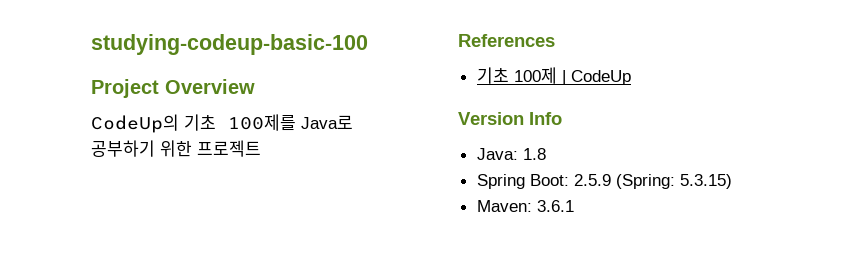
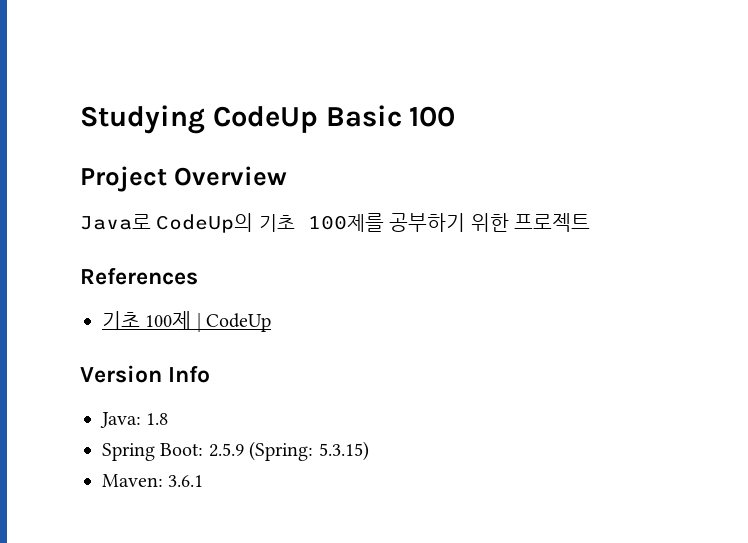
[91,34,368,55] studying-codeup-basic-100 -> [80,105,456,134] Studying CodeUp Basic 100
(255, 86) none -> [80,214,151,230] Java로
[301,115,353,129] Java로 -> (384, 222) none

